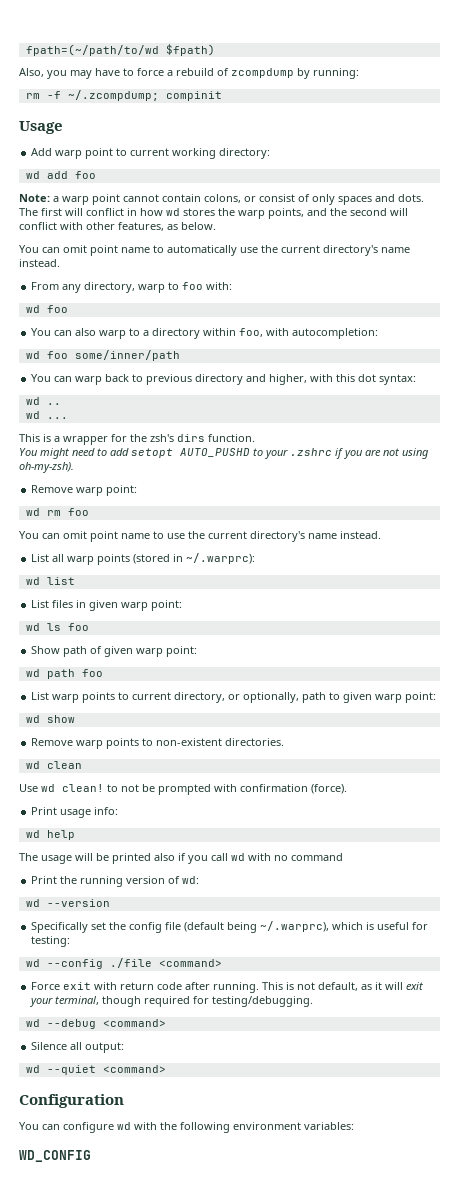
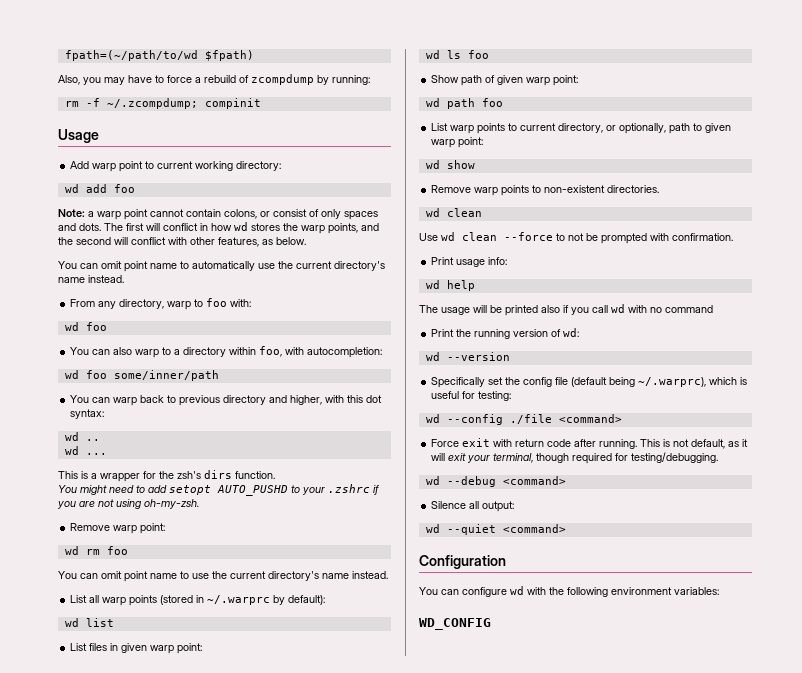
[19,462,74,473] oh-my-zsh). -> [144,499,199,509] oh-my-zsh.
[186,553,256,564] ~/.warprc): -> [207,595,326,605] ~/.warprc by default):
[62,784,104,792] clean! -> [462,232,553,241] clean --force
[240,784,347,794] confirmation (force). -> [672,233,733,241] confirmation.

